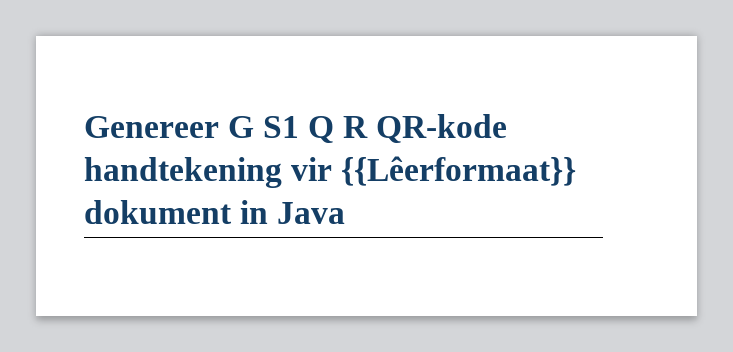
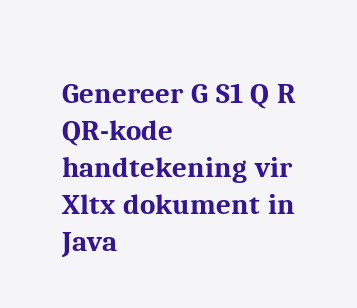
[341,156,577,186] {{Lêerformaat}} -> [62,194,115,214] Xltx

